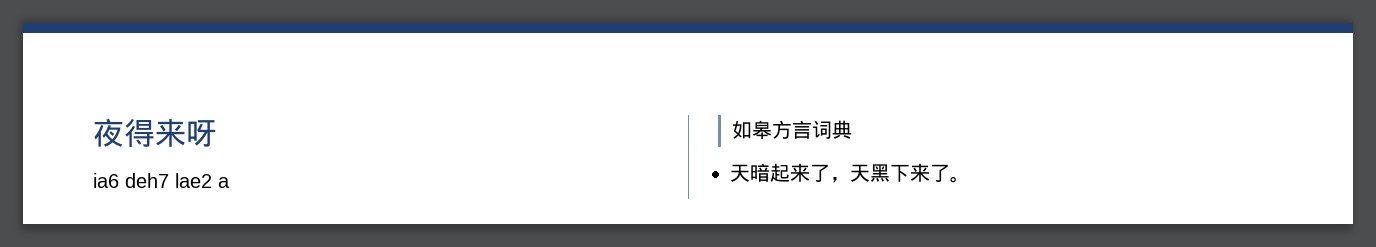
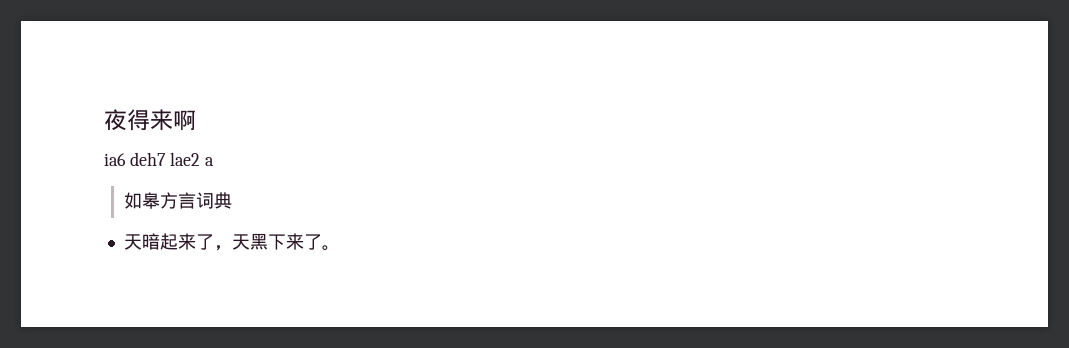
[186,120,217,147] 呀 -> [173,110,196,131] 啊

